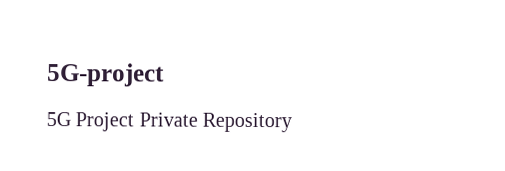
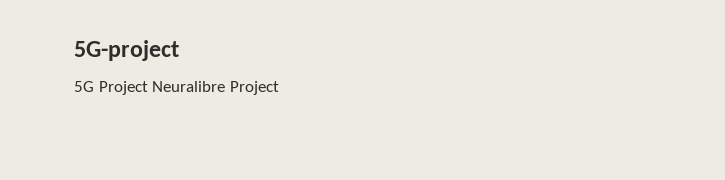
[138,112,293,133] Private Repository -> [152,81,279,95] Neuralibre Project

